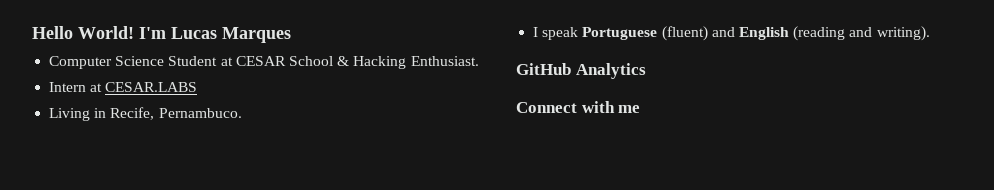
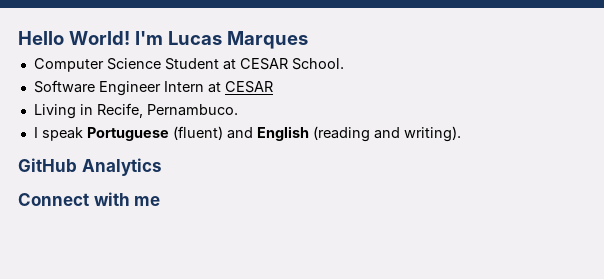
[288,56,479,69] School & Hacking Enthusiast. // -> [291,58,344,70] [33,80,161,96] School. // Software Engineer
[105,82,198,92] CESAR.LABS -> [224,81,273,93] CESAR

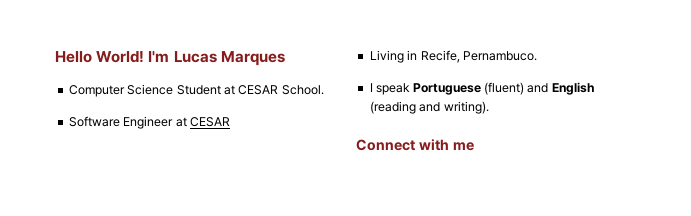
[163,81,204,92] Intern -> (174, 122) none
[18,158,162,176] // GitHub Analytics -> (489, 107) none

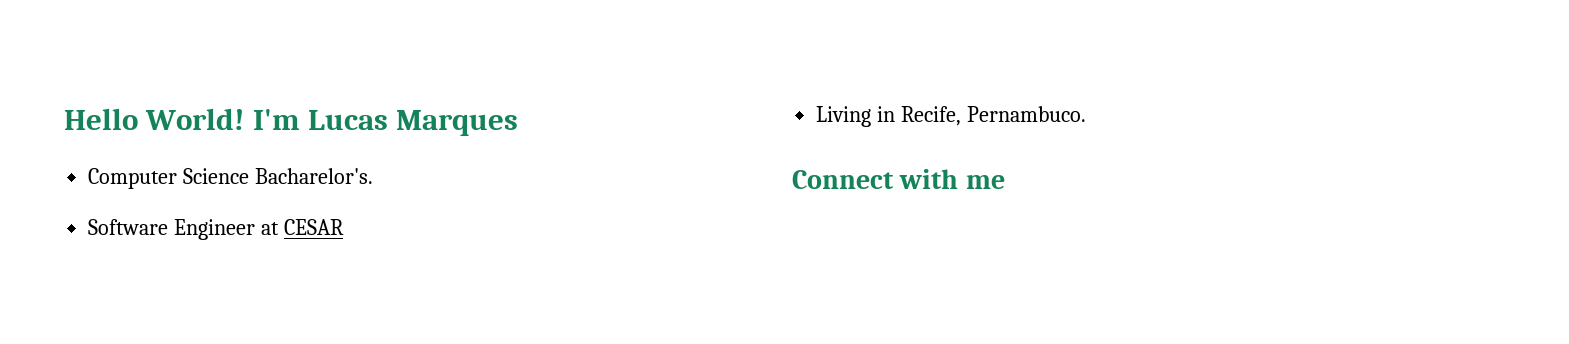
[176,85,324,95] Student at CESAR School. -> [255,168,374,184] Bacharelor's.
[369,82,595,95] [369,101,489,114] // I speak Portuguese (fluent) and English (reading and writing). -> (1087, 114) none

